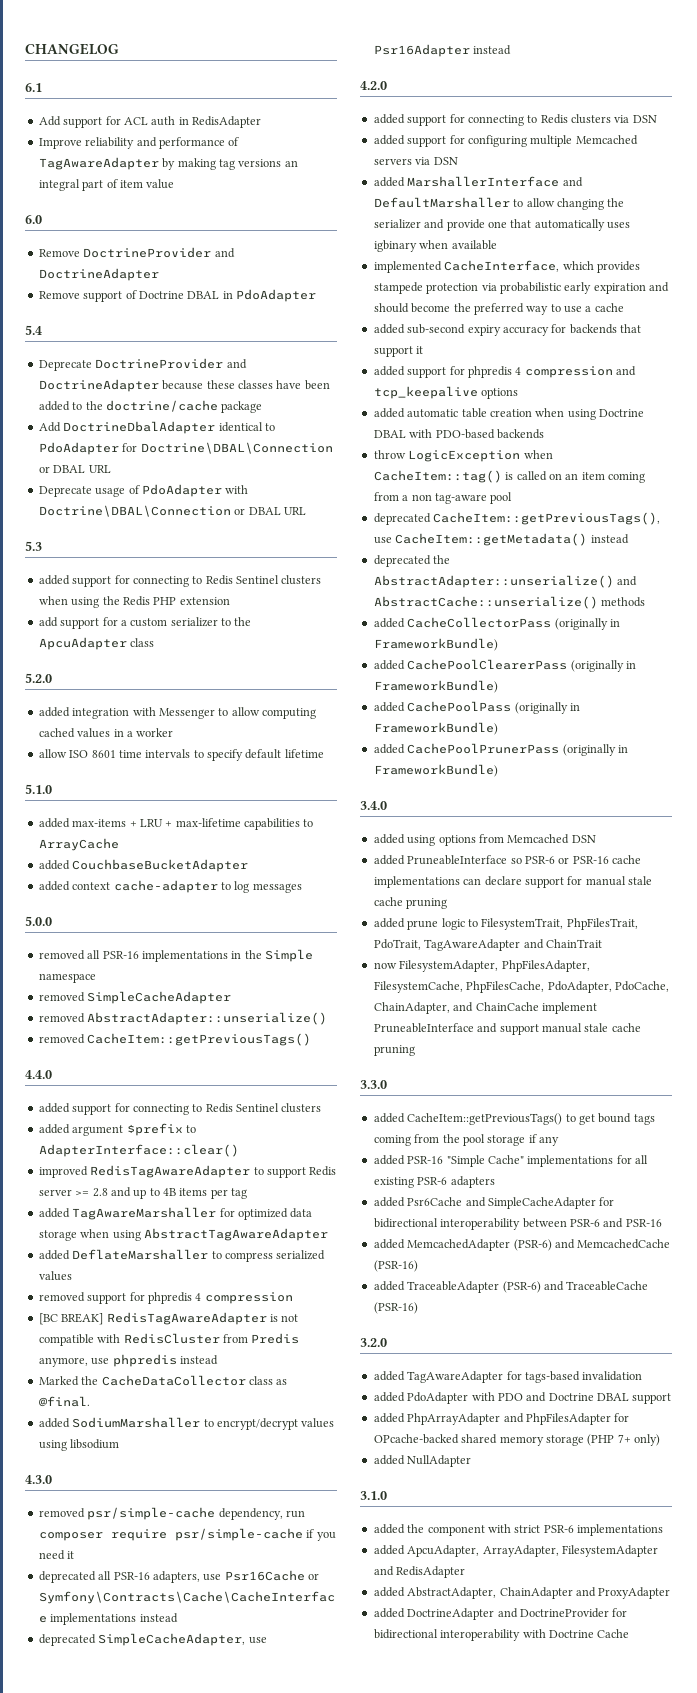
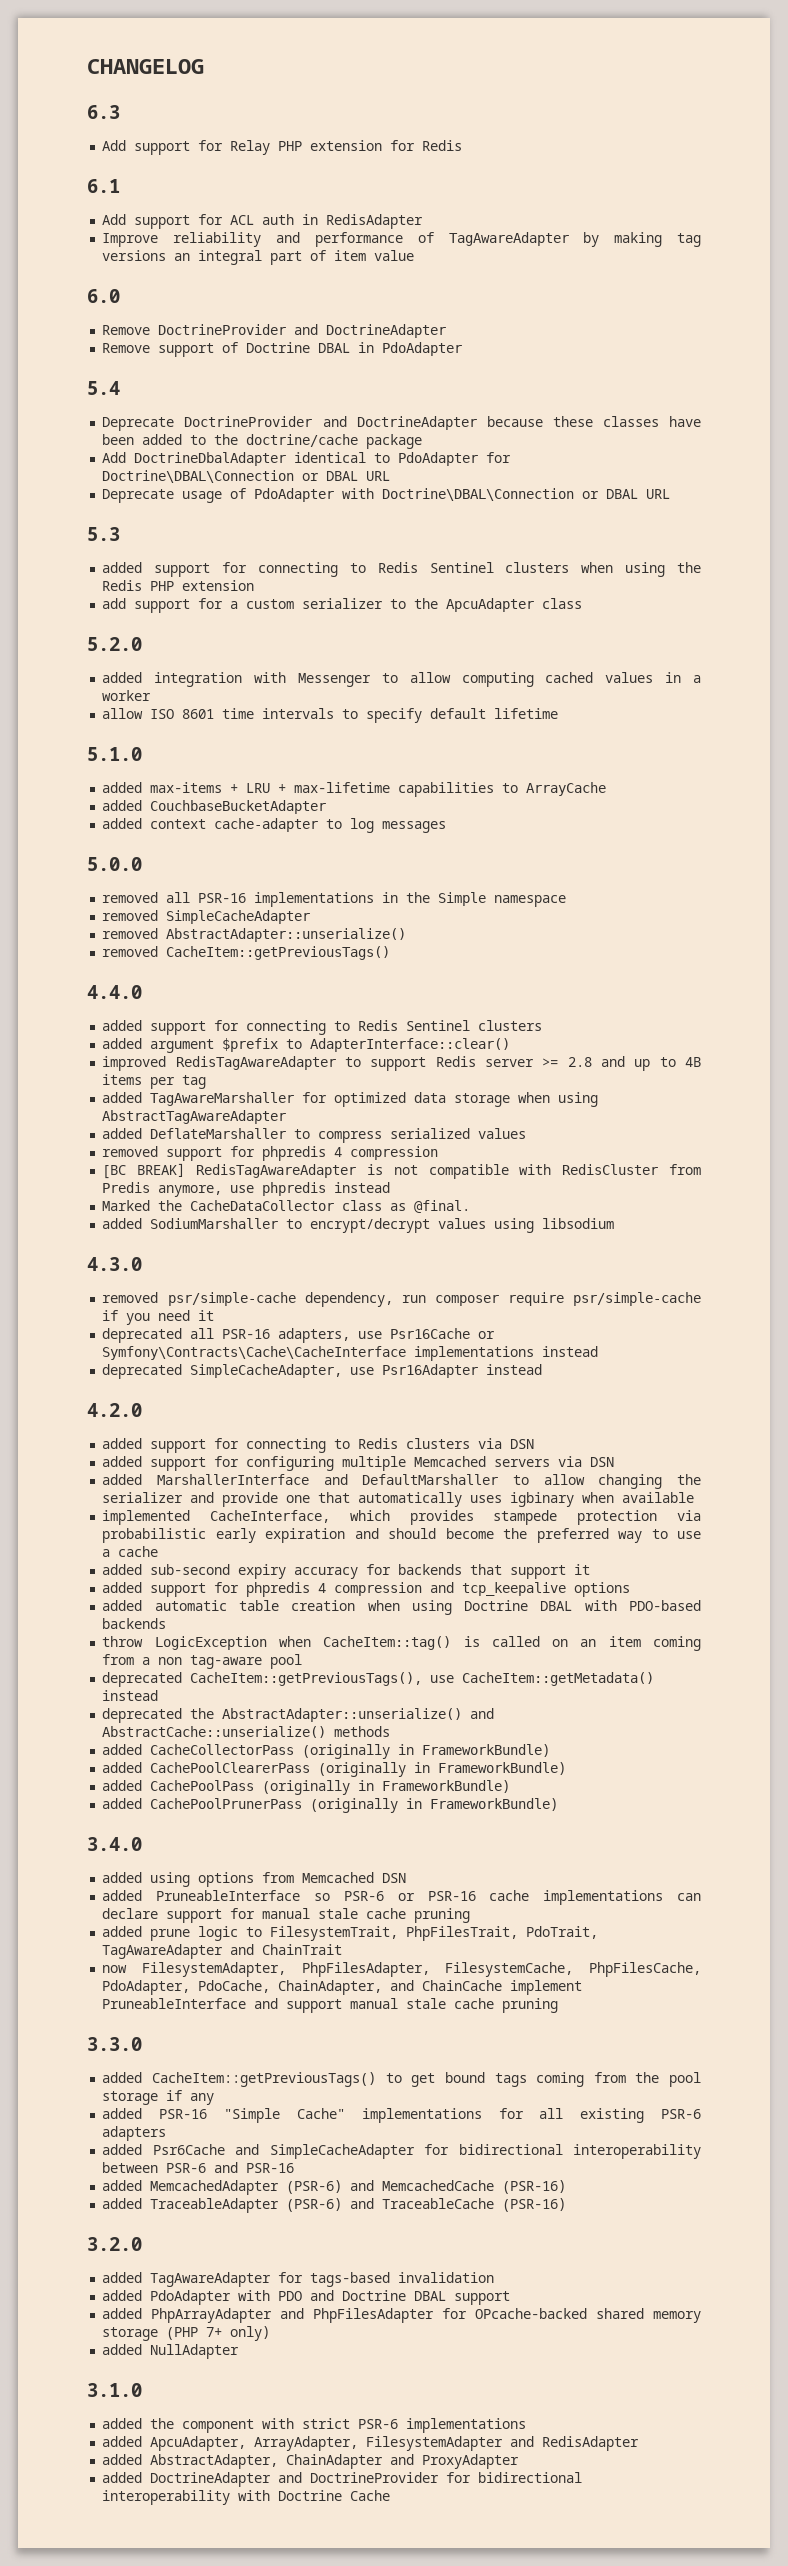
(119, 49) none -> [87,105,120,119] [102,140,463,155] // 6.3 // Add support for Relay PHP extension for Redis

